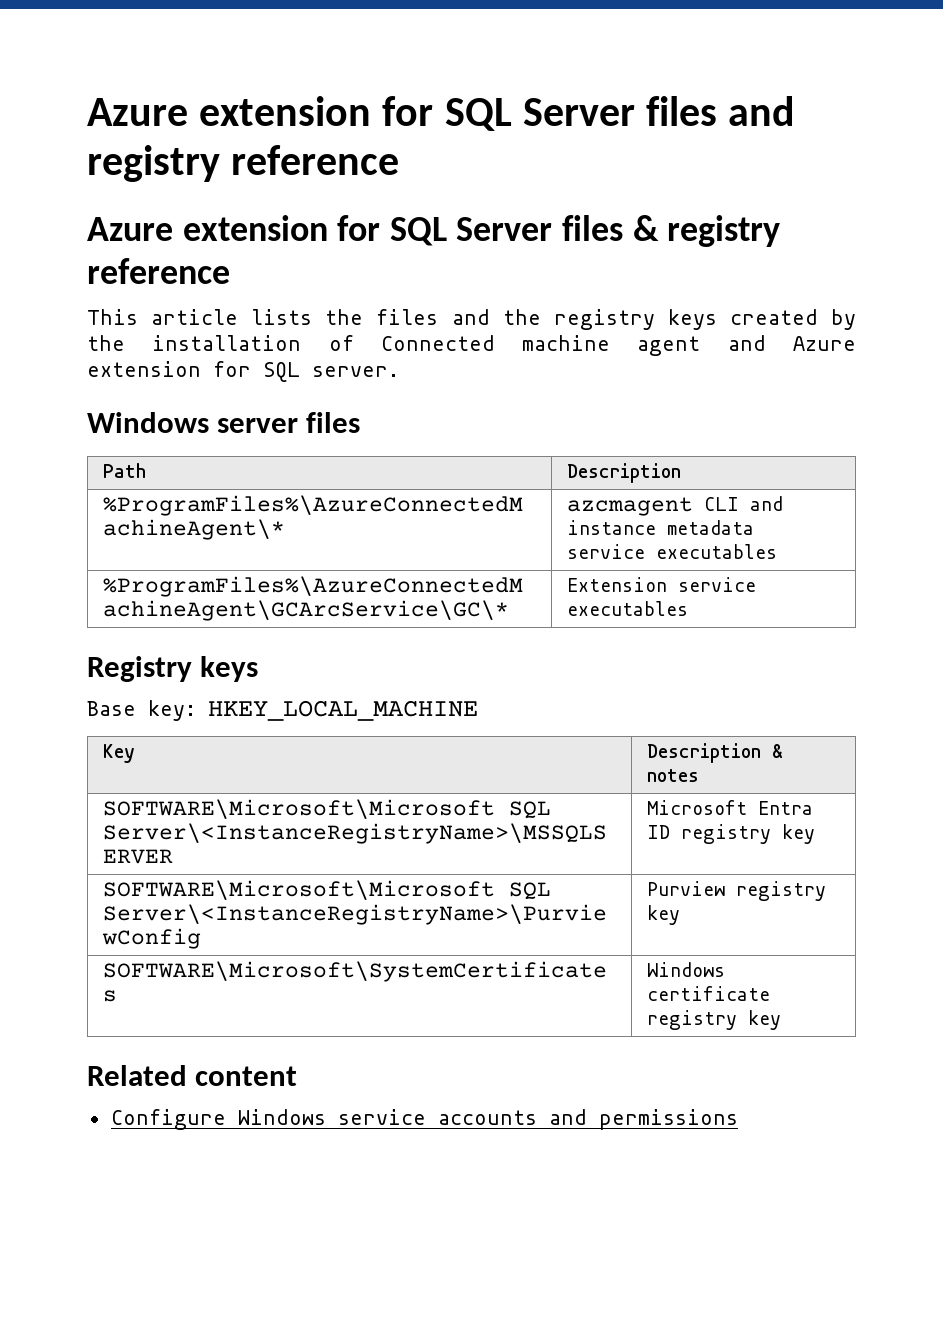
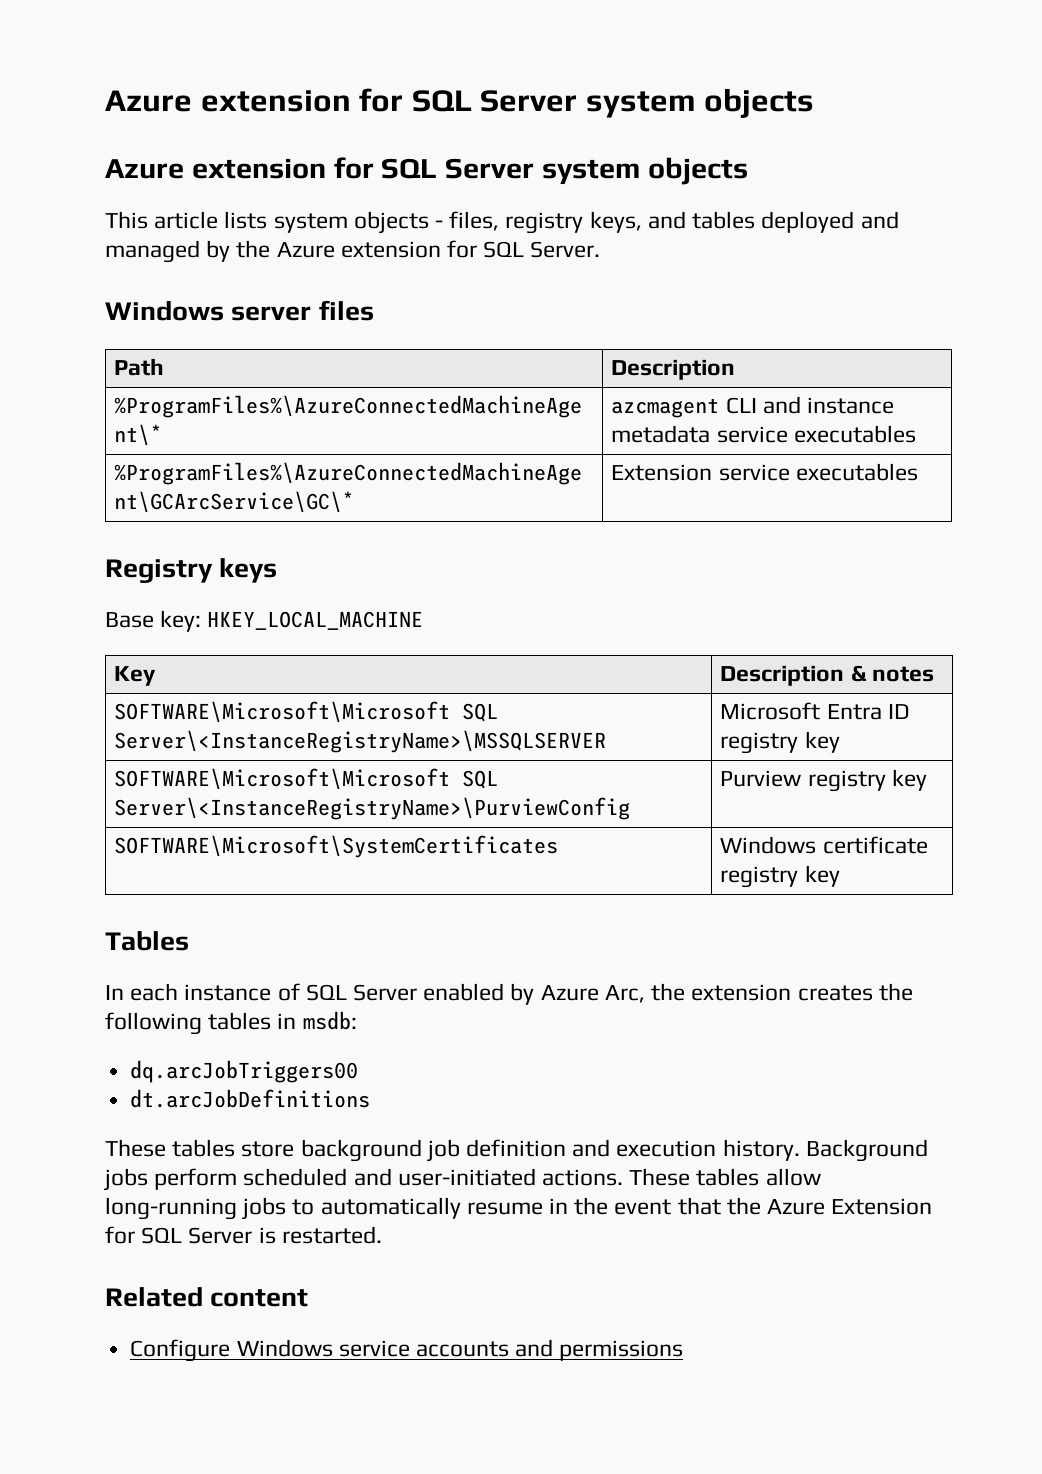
[87,96,796,131] [87,145,400,182] [87,215,781,247] [87,258,230,284] Azure extension for SQL Server files and registry reference // Azure extension for SQL Server files & registry reference -> [105,88,815,118] [105,157,748,185] Azure extension for SQL Server system objects // Azure extension for SQL Server system objects
[325,309,857,330] [87,335,857,356] [87,361,399,382] the files and the registry keys created by the installation of Connected machine agent and Azure extension for SQL server. -> [273,211,899,234] [105,240,601,263] system objects - files, registry keys, and tables deployed and managed by the Azure extension for SQL Server.
(781, 1020) none -> [105,931,189,951] [105,983,913,1005] [105,1011,357,1035] [130,1060,359,1083] [130,1089,371,1108] [105,1139,928,1162] [104,1168,821,1191] [105,1197,933,1220] [105,1226,382,1244] // Tables // In each instance of SQL Server enabled by Azure Arc, the extension creates the following tables in msdb: // dq.arcJobTriggers00 // dt.arcJobDefinitions // These tables store background job definition and execution history. Background jobs perform scheduled and user-initiated actions. These tables allow long-running jobs to automatically resume in the event that the Azure Extension for SQL Server is restarted.

